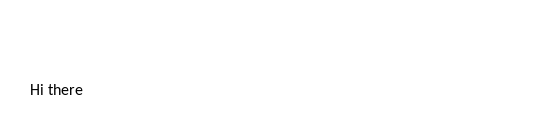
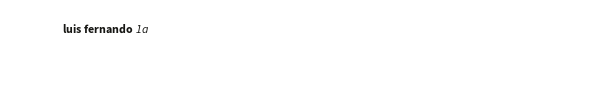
[30,84,84,95] Hi there -> [63,24,150,34] luis fernando 1a

